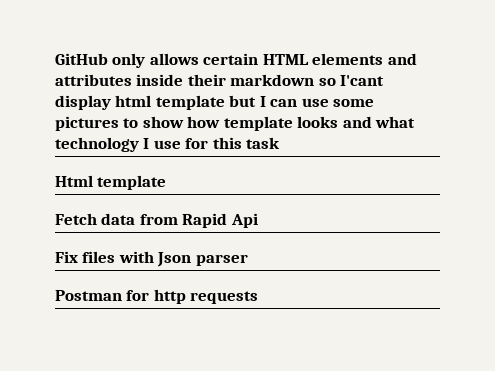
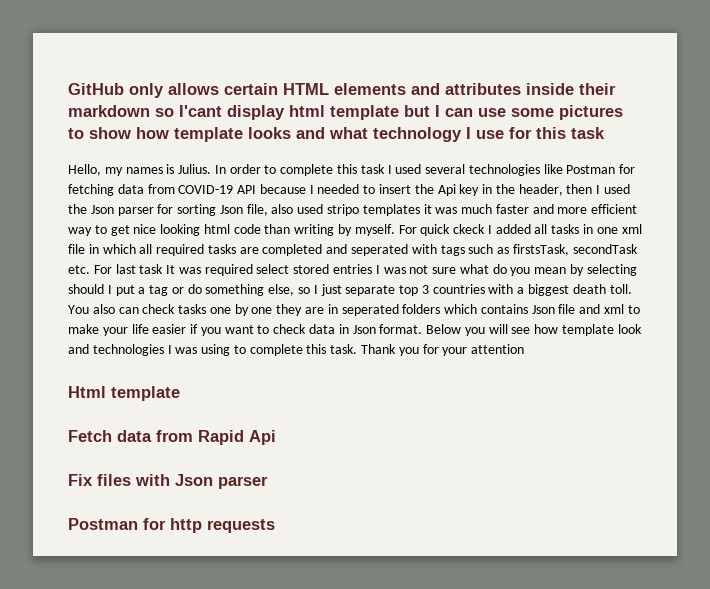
(281, 143) none -> [68,164,636,176] [68,184,631,196] [68,204,638,216] [68,224,642,236] [68,244,638,256] [68,264,637,276] [68,284,632,296] [68,304,640,316] [68,324,642,336] [68,344,525,356] // Hello, my names is Julius. In order to complete this task I used several technologies like Postman for fetching data from COVID-19 API because I needed to insert the Api key in the header, then I used the Json parser for sorting Json file, also used stripo templates it was much faster and more efficient way to get nice looking html code than writing by myself. For quick ckeck I added all tasks in one xml file in which all required tasks are completed and seperated with tags such as firstsTask, secondTask etc. For last task It was required select stored entries I was not sure what do you mean by selecting should I put a tag or do something else, so I just separate top 3 countries with a biggest death toll. You also can check tasks one by one they are in seperated folders which contains Json file and xml to make your life easier if you want to check data in Json format. Below you will see how template look and technologies I was using to complete this task. Thank you for your attention

